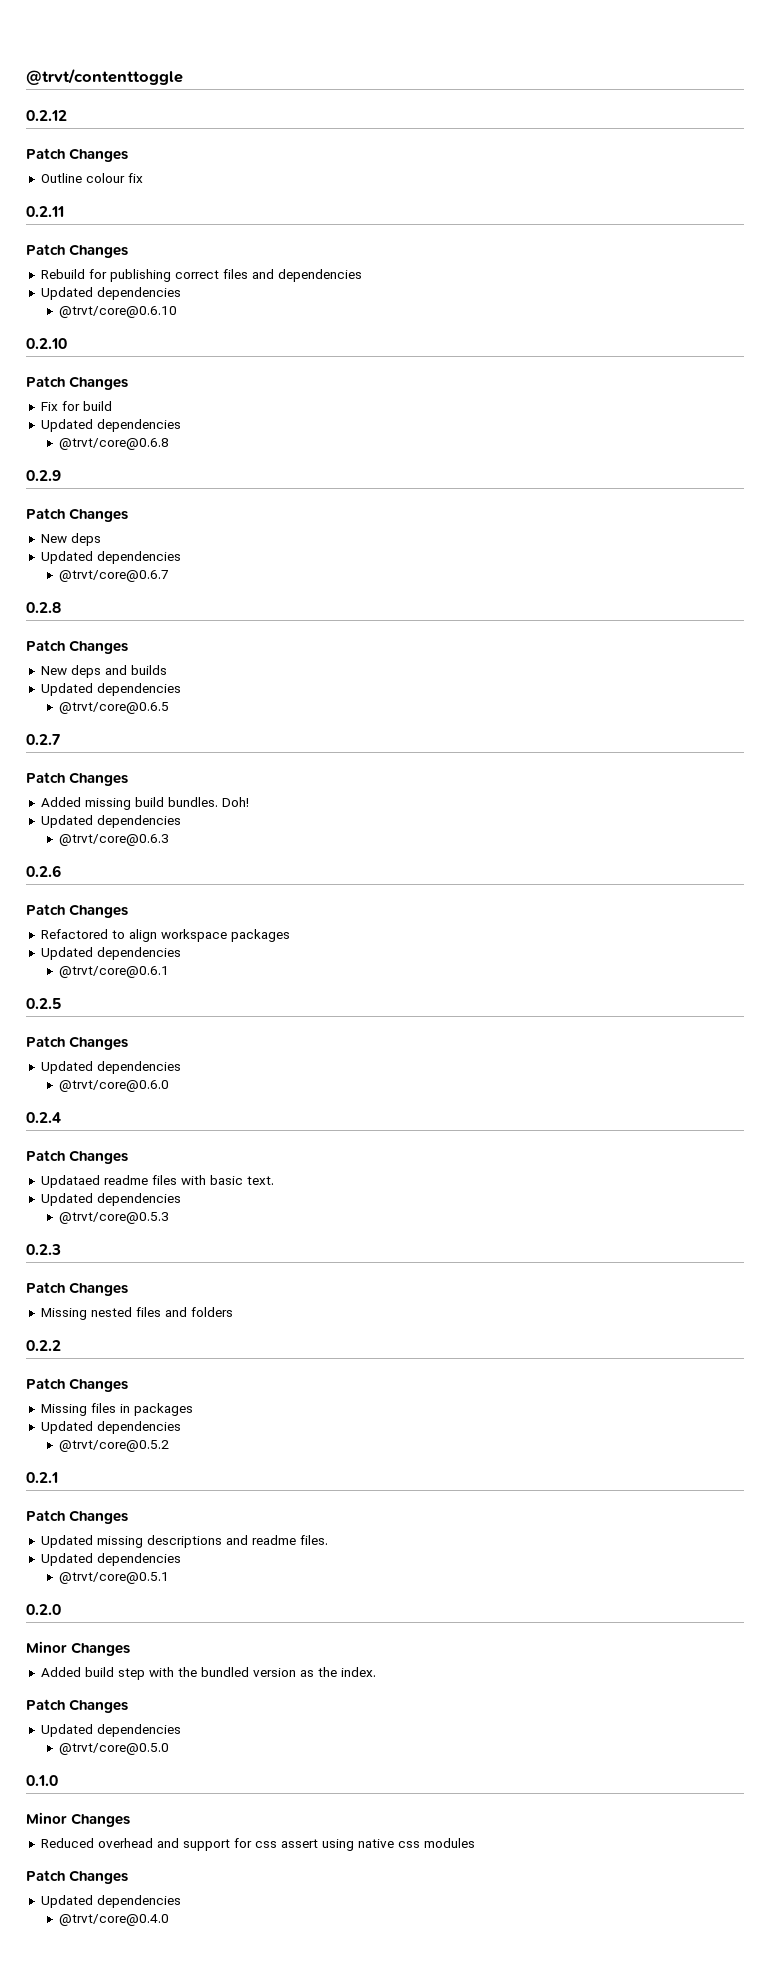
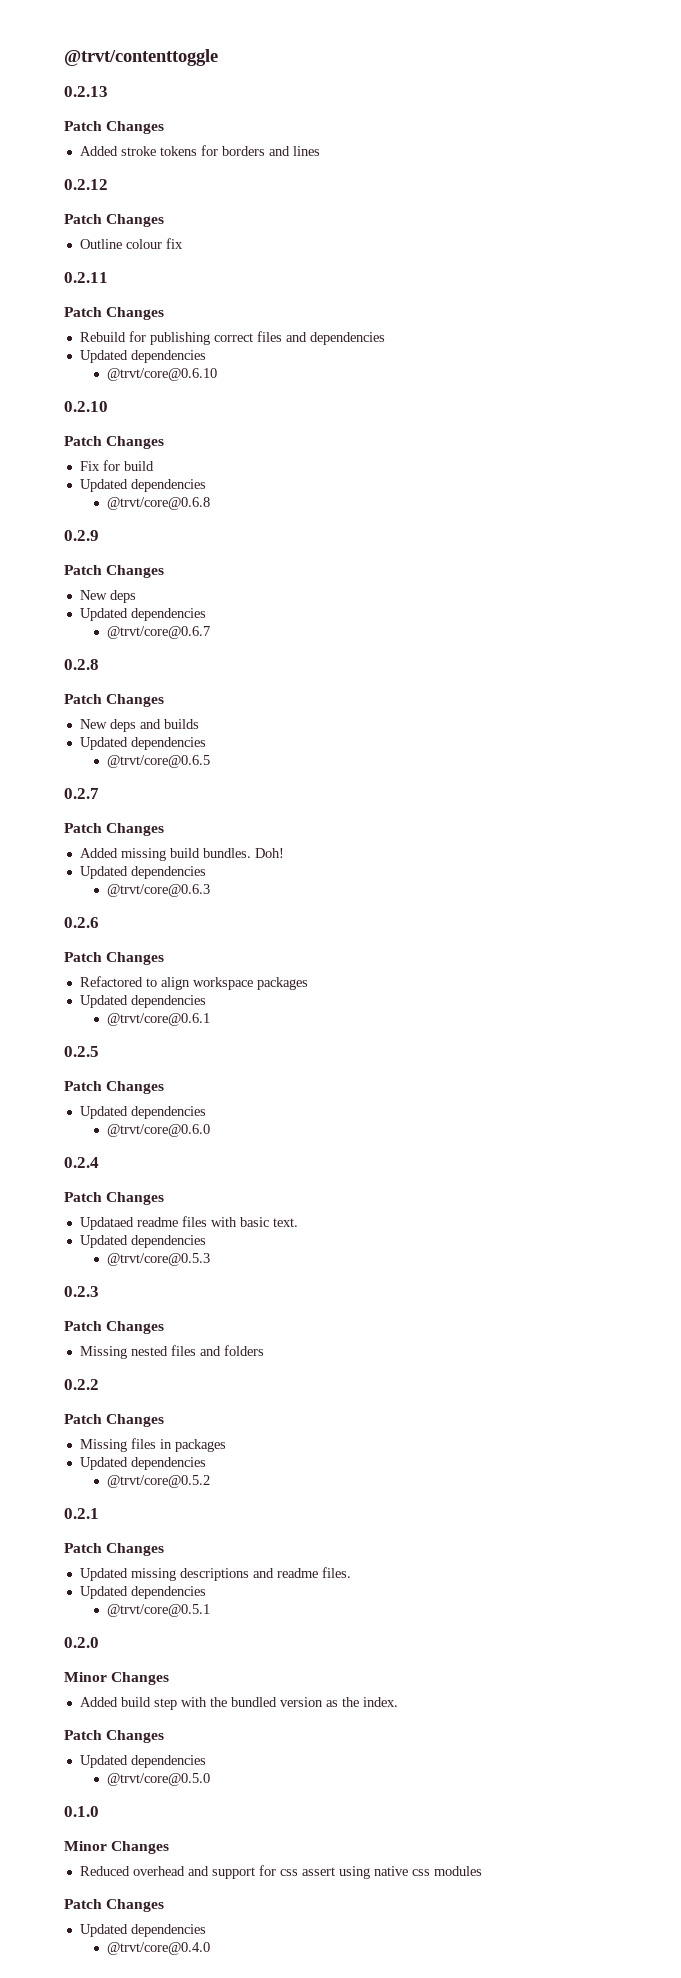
(183, 76) none -> [64,86,108,97] [64,121,165,134] [79,145,320,156] // 0.2.13 // Patch Changes // Added stroke tokens for borders and lines

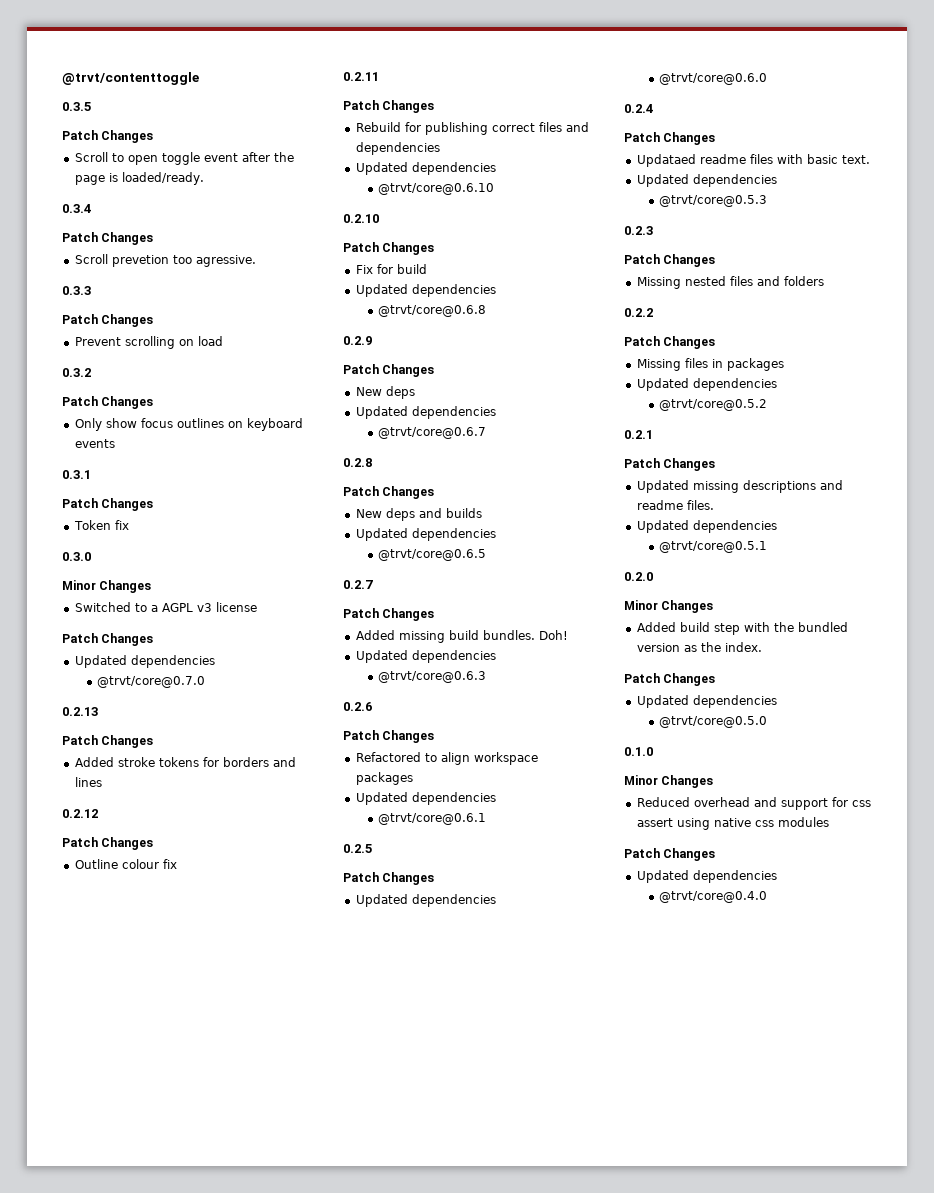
(218, 57) none -> [62,102,91,111] [62,130,154,143] [74,152,294,165] [74,172,204,185] [62,204,91,213] [62,232,154,245] [74,254,256,267] [62,286,91,295] [62,314,154,327] [74,336,223,349] [62,368,91,377] [62,396,154,409] [74,418,303,431] [74,439,115,448] [62,470,91,479] [62,498,154,511] [73,520,129,530] [62,552,91,561] [62,580,152,593] [74,602,257,612] [62,633,154,646] [74,655,215,668] [96,676,205,688] // 0.3.5 // Patch Changes // Scroll to open toggle event after the page is loaded/ready. // 0.3.4 // Patch Changes // Scroll prevetion too agressive. // 0.3.3 // Patch Changes // Prevent scrolling on load // 0.3.2 // Patch Changes // Only show focus outlines on keyboard events // 0.3.1 // Patch Changes // Token fix // 0.3.0 // Minor Changes // Switched to a AGPL v3 license // Patch Changes // Updated dependencies // @trvt/core@0.7.0

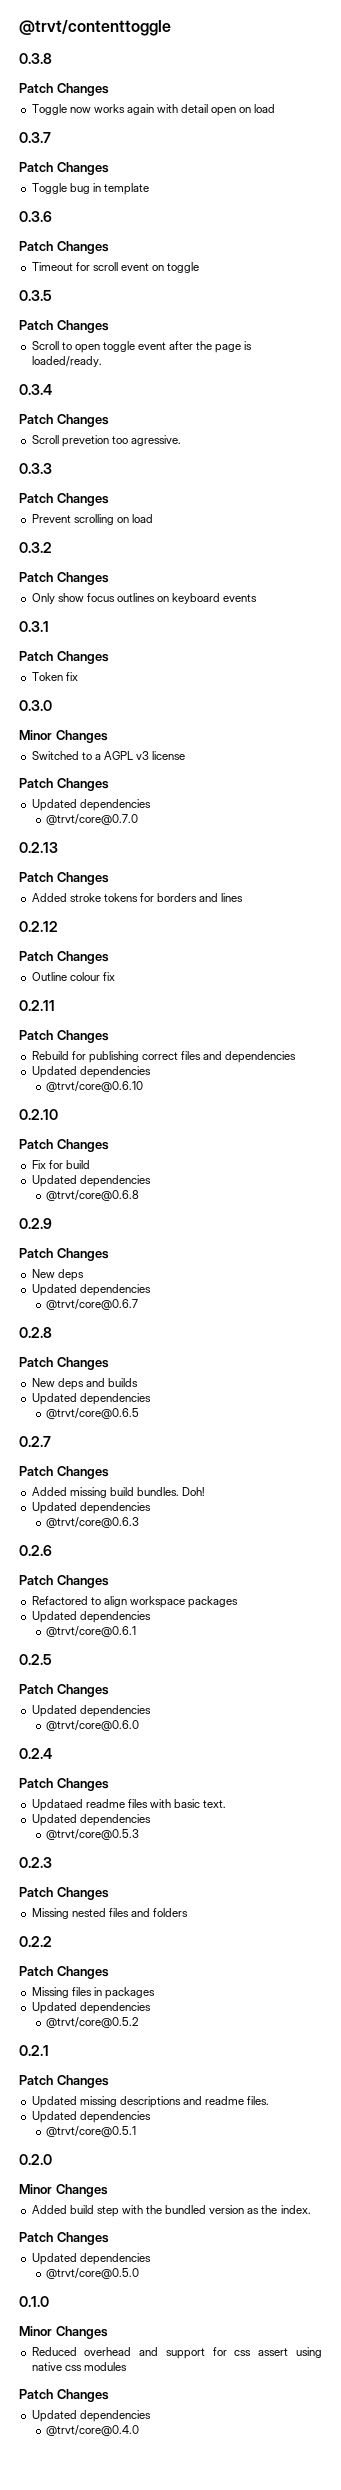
(199, 78) none -> [19,53,52,64] [19,83,109,96] [31,104,276,116] [19,132,51,143] [19,162,109,175] [31,183,149,195] [19,211,52,222] [19,241,109,254] [31,262,200,273] // 0.3.8 // Patch Changes // Toggle now works again with detail open on load // 0.3.7 // Patch Changes // Toggle bug in template // 0.3.6 // Patch Changes // Timeout for scroll event on toggle

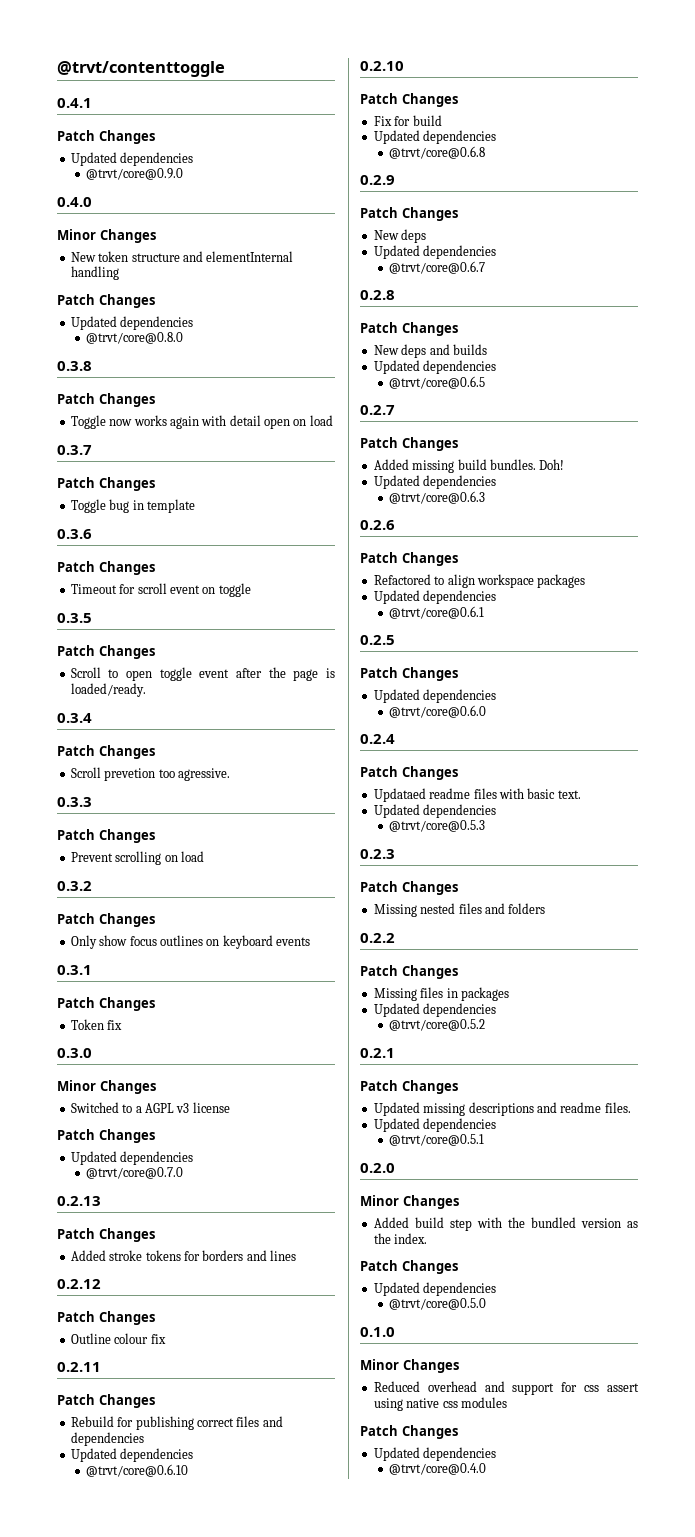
(171, 28) none -> [57,98,92,108] [57,130,155,144] [70,152,194,166] [85,168,183,180] [57,197,92,207] [57,229,156,243] [70,251,294,262] [70,266,119,280] [57,294,155,308] [70,316,194,330] [85,332,183,344] // 0.4.1 // Patch Changes // Updated dependencies // @trvt/core@0.9.0 // 0.4.0 // Minor Changes // New token structure and elementInternal handling // Patch Changes // Updated dependencies // @trvt/core@0.8.0

